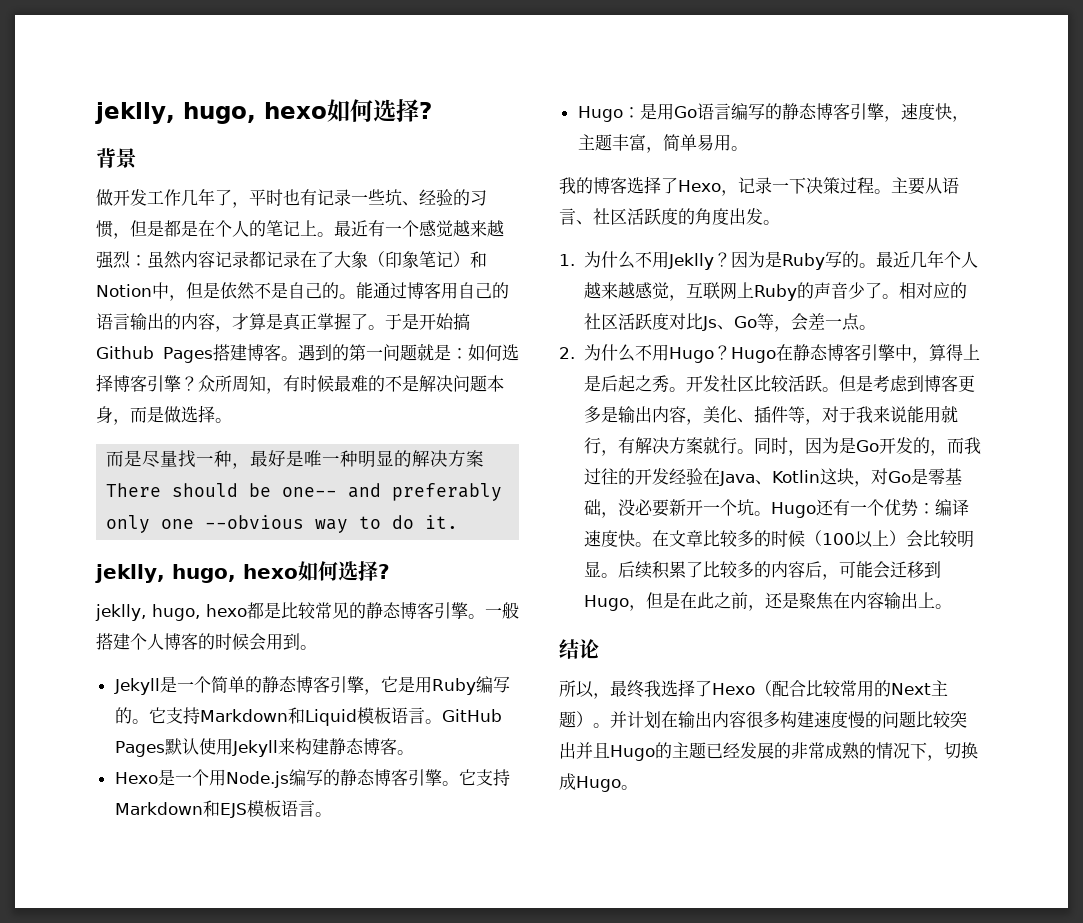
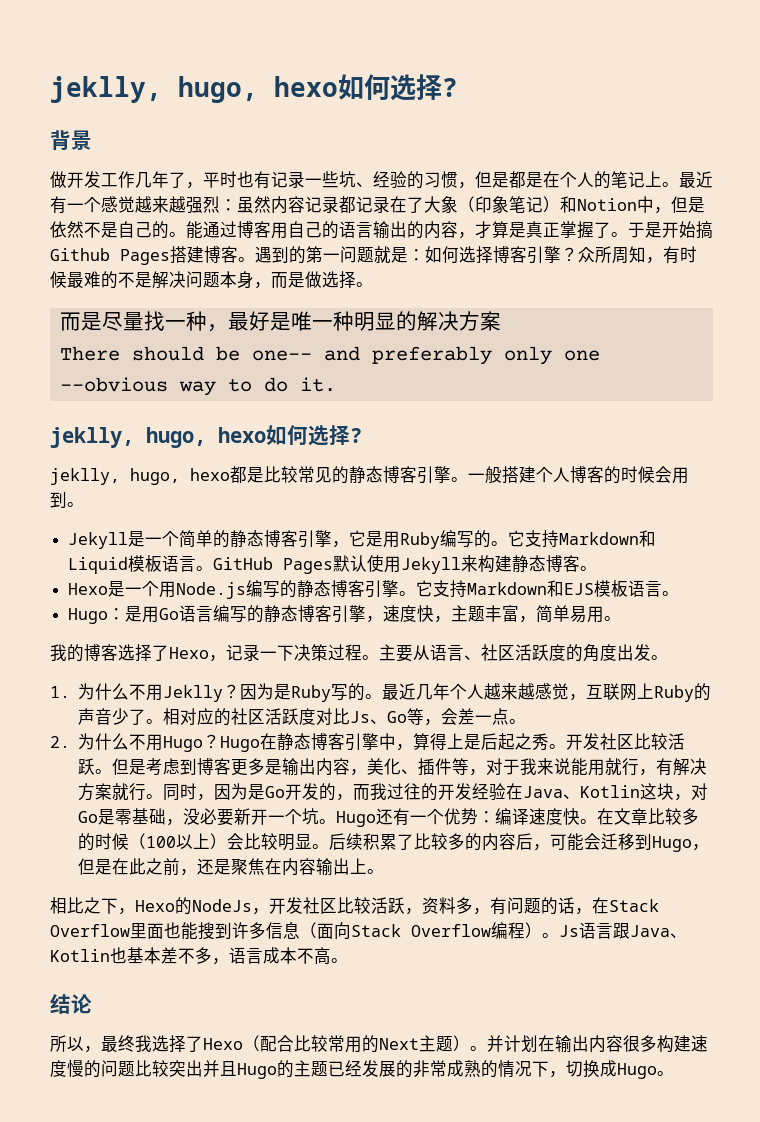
(952, 606) none -> [50,897,659,915] [50,922,687,940] [50,947,348,965] // 相比之下，Hexo的NodeJs，开发社区比较活跃，资料多，有问题的话，在Stack Overflow里面也能搜到许多信息（面向Stack Overflow编程）。Js语言跟Java、Kotlin也基本差不多，语言成本不高。

